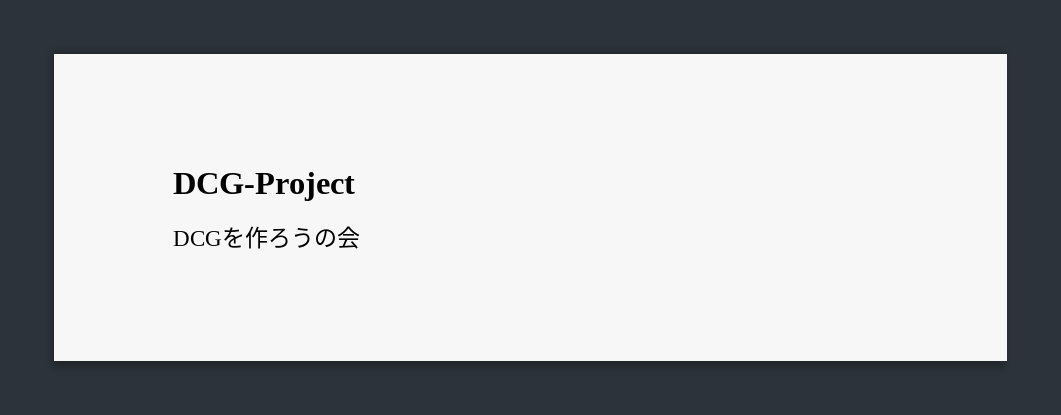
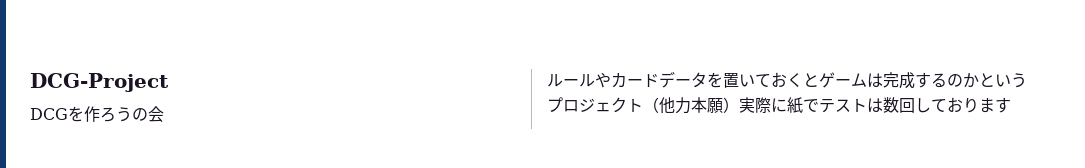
(360, 237) none -> [547,71,1027,89] [547,97,1011,114] // ルールやカードデータを置いておくとゲームは完成するのかというプロジェクト（他力本願）実際に紙でテストは数回しております

